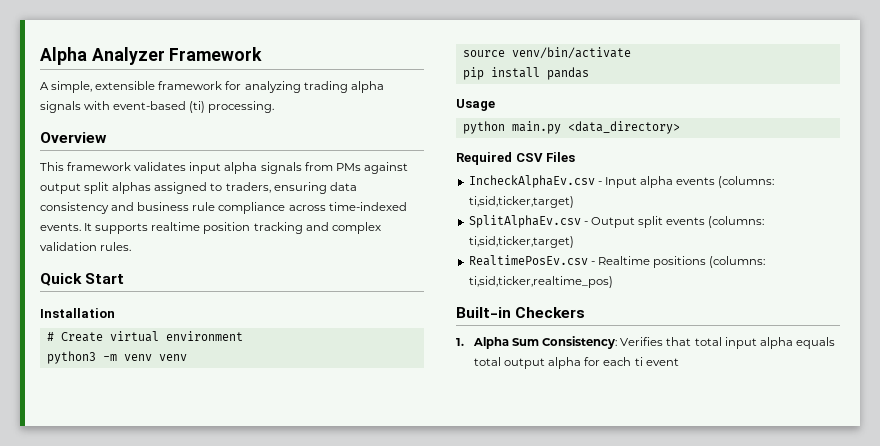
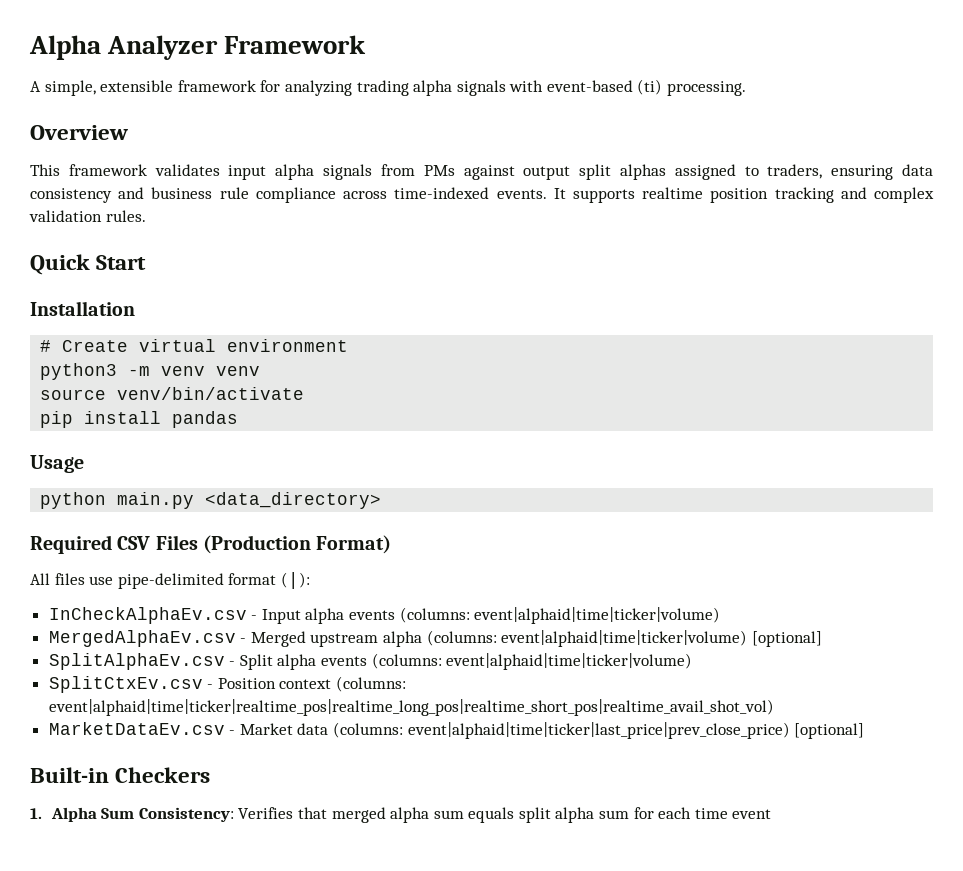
[468,175,595,188] // IncheckAlphaEv.csv -> [202,535,392,554] [30,572,310,589] [48,607,247,624] (Production Format) // All files use pipe-delimited format (|): // InCheckAlphaEv.csv
[468,196,574,208] [468,215,765,228] [468,236,574,248] [468,255,766,268] [468,276,613,288] ti,sid,ticker,target) // SplitAlphaEv.csv - Output split events (columns: ti,sid,ticker,target) // RealtimePosEv.csv - Realtime positions (columns: ti,sid,ticker,realtime_pos) -> [474,607,721,624] [48,630,822,647] [48,653,693,670] [48,676,407,693] [48,699,774,716] [48,722,865,739] event|alphaid|time|ticker|volume) // MergedAlphaEv.csv - Merged upstream alpha (columns: event|alphaid|time|ticker|volume) [optional] // SplitAlphaEv.csv - Split alpha events (columns: event|alphaid|time|ticker|volume) // SplitCtxEv.csv - Position context (columns: event|alphaid|time|ticker|realtime_pos|realtime_long_pos|realtime_short_pos|realtime_avail_shot_vol) // MarketDataEv.csv - Market data (columns: event|alphaid|time|ticker|last_price|prev_close_price) [optional]
[694,337,835,349] [473,357,582,369] total input alpha equals total output alpha -> [331,807,630,823] merged alpha sum equals split alpha sum
[634,357,643,366] ti -> [694,808,728,819] time

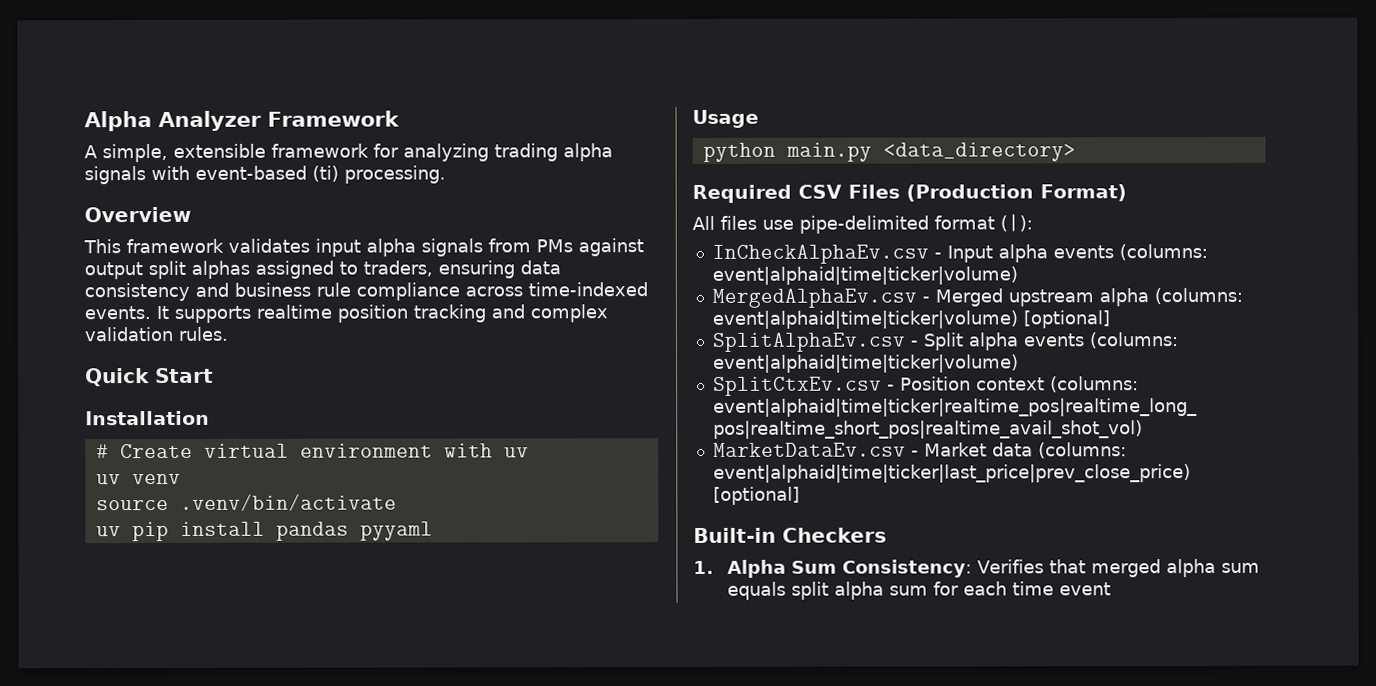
[40,363,206,380] // python3 -m venv -> [443,443,529,458] [95,474,121,485] with uv // uv
[117,387,305,400] venv/bin/activate // -> [179,493,397,511] [95,526,121,537] .venv/bin/activate // uv
(239, 419) none -> [359,521,433,541] pyyaml

